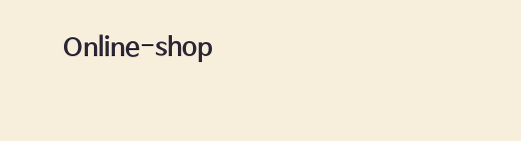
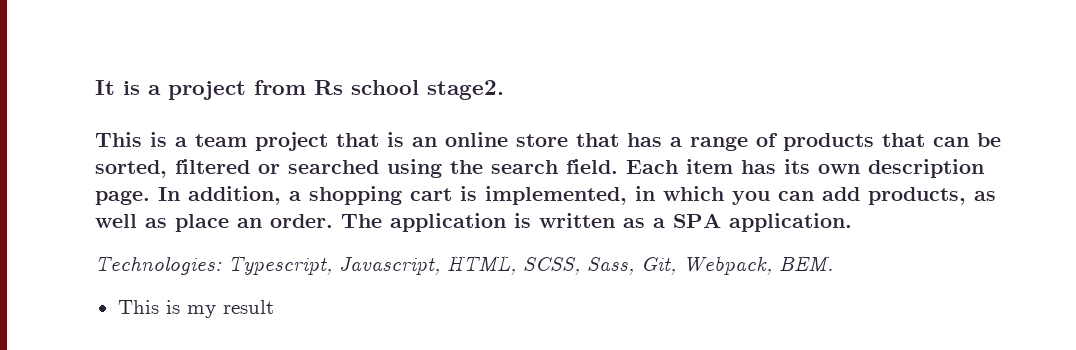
[62,34,212,63] Online-shop -> [95,80,504,100] [95,132,1001,151] [95,159,984,178] [95,186,996,205] [95,213,852,232] [95,255,833,275] [117,300,274,318] It is a project from Rs school stage2. // This is a team project that is an online store that has a range of products that can be sorted, filtered or searched using the search field. Each item has its own description page. In addition, a shopping cart is implemented, in which you can add products, as well as place an order. The application is written as a SPA application. // Technologies: Typescript, Javascript, HTML, SCSS, Sass, Git, Webpack, BEM. // This is my result

